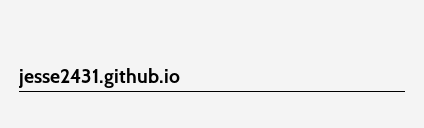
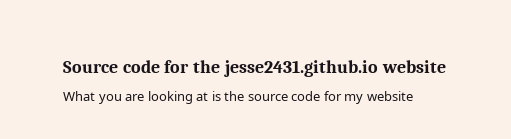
[18,68,180,88] jesse2431.github.io -> [63,60,446,77] [63,91,413,104] Source code for the jesse2431.github.io website // What you are looking at is the source code for my website

